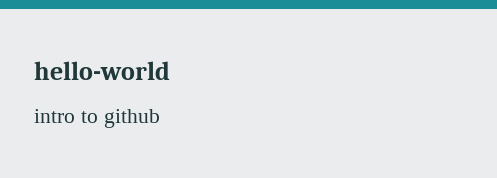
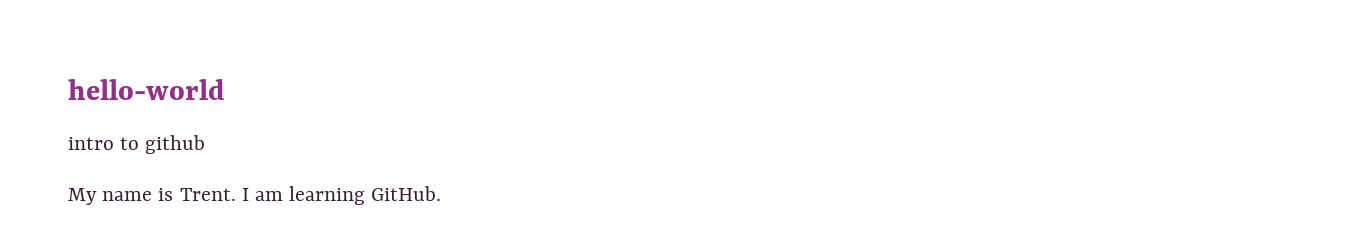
(160, 118) none -> [68,186,442,205] // My name is Trent. I am learning GitHub.

